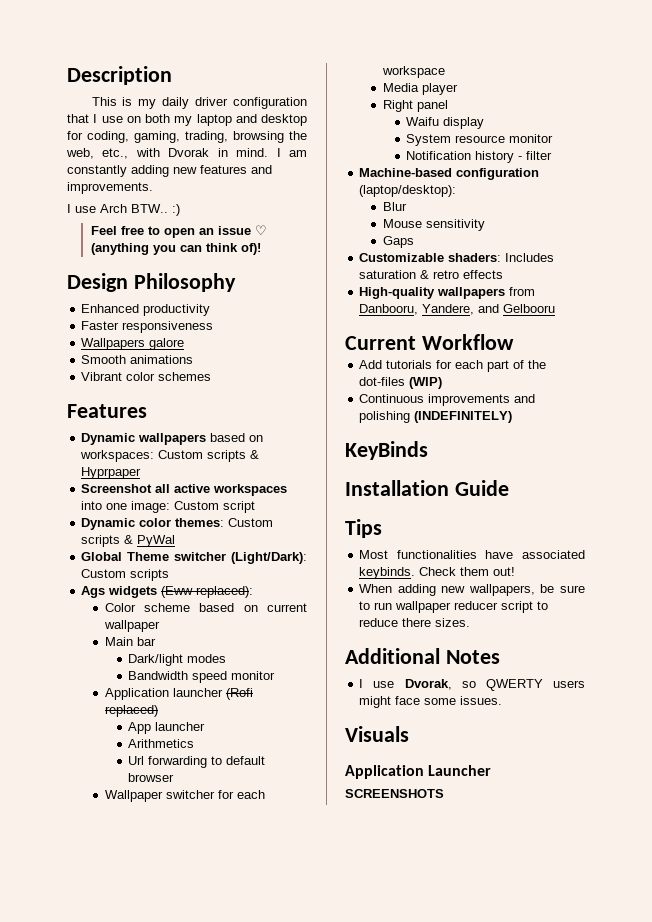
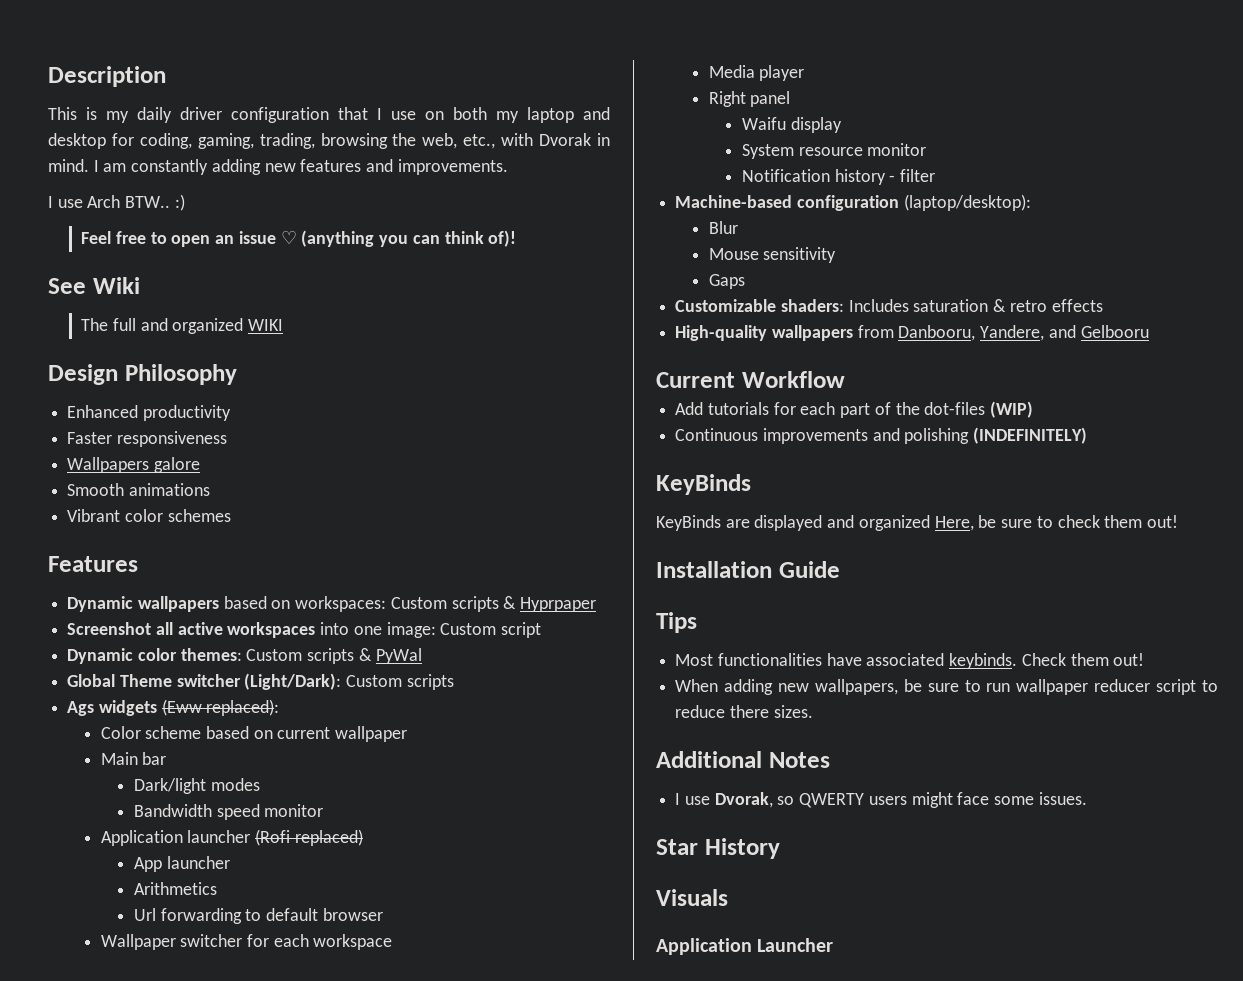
(261, 249) none -> [48,277,140,294] [81,318,284,334] // See Wiki // The full and organized WIKI
(428, 450) none -> [656,515,1178,531] // KeyBinds are displayed and organized Here, be sure to check them out!
(503, 700) none -> [656,838,780,859] // Star History
[345,789,444,798] // SCREENSHOTS -> (834, 945) none

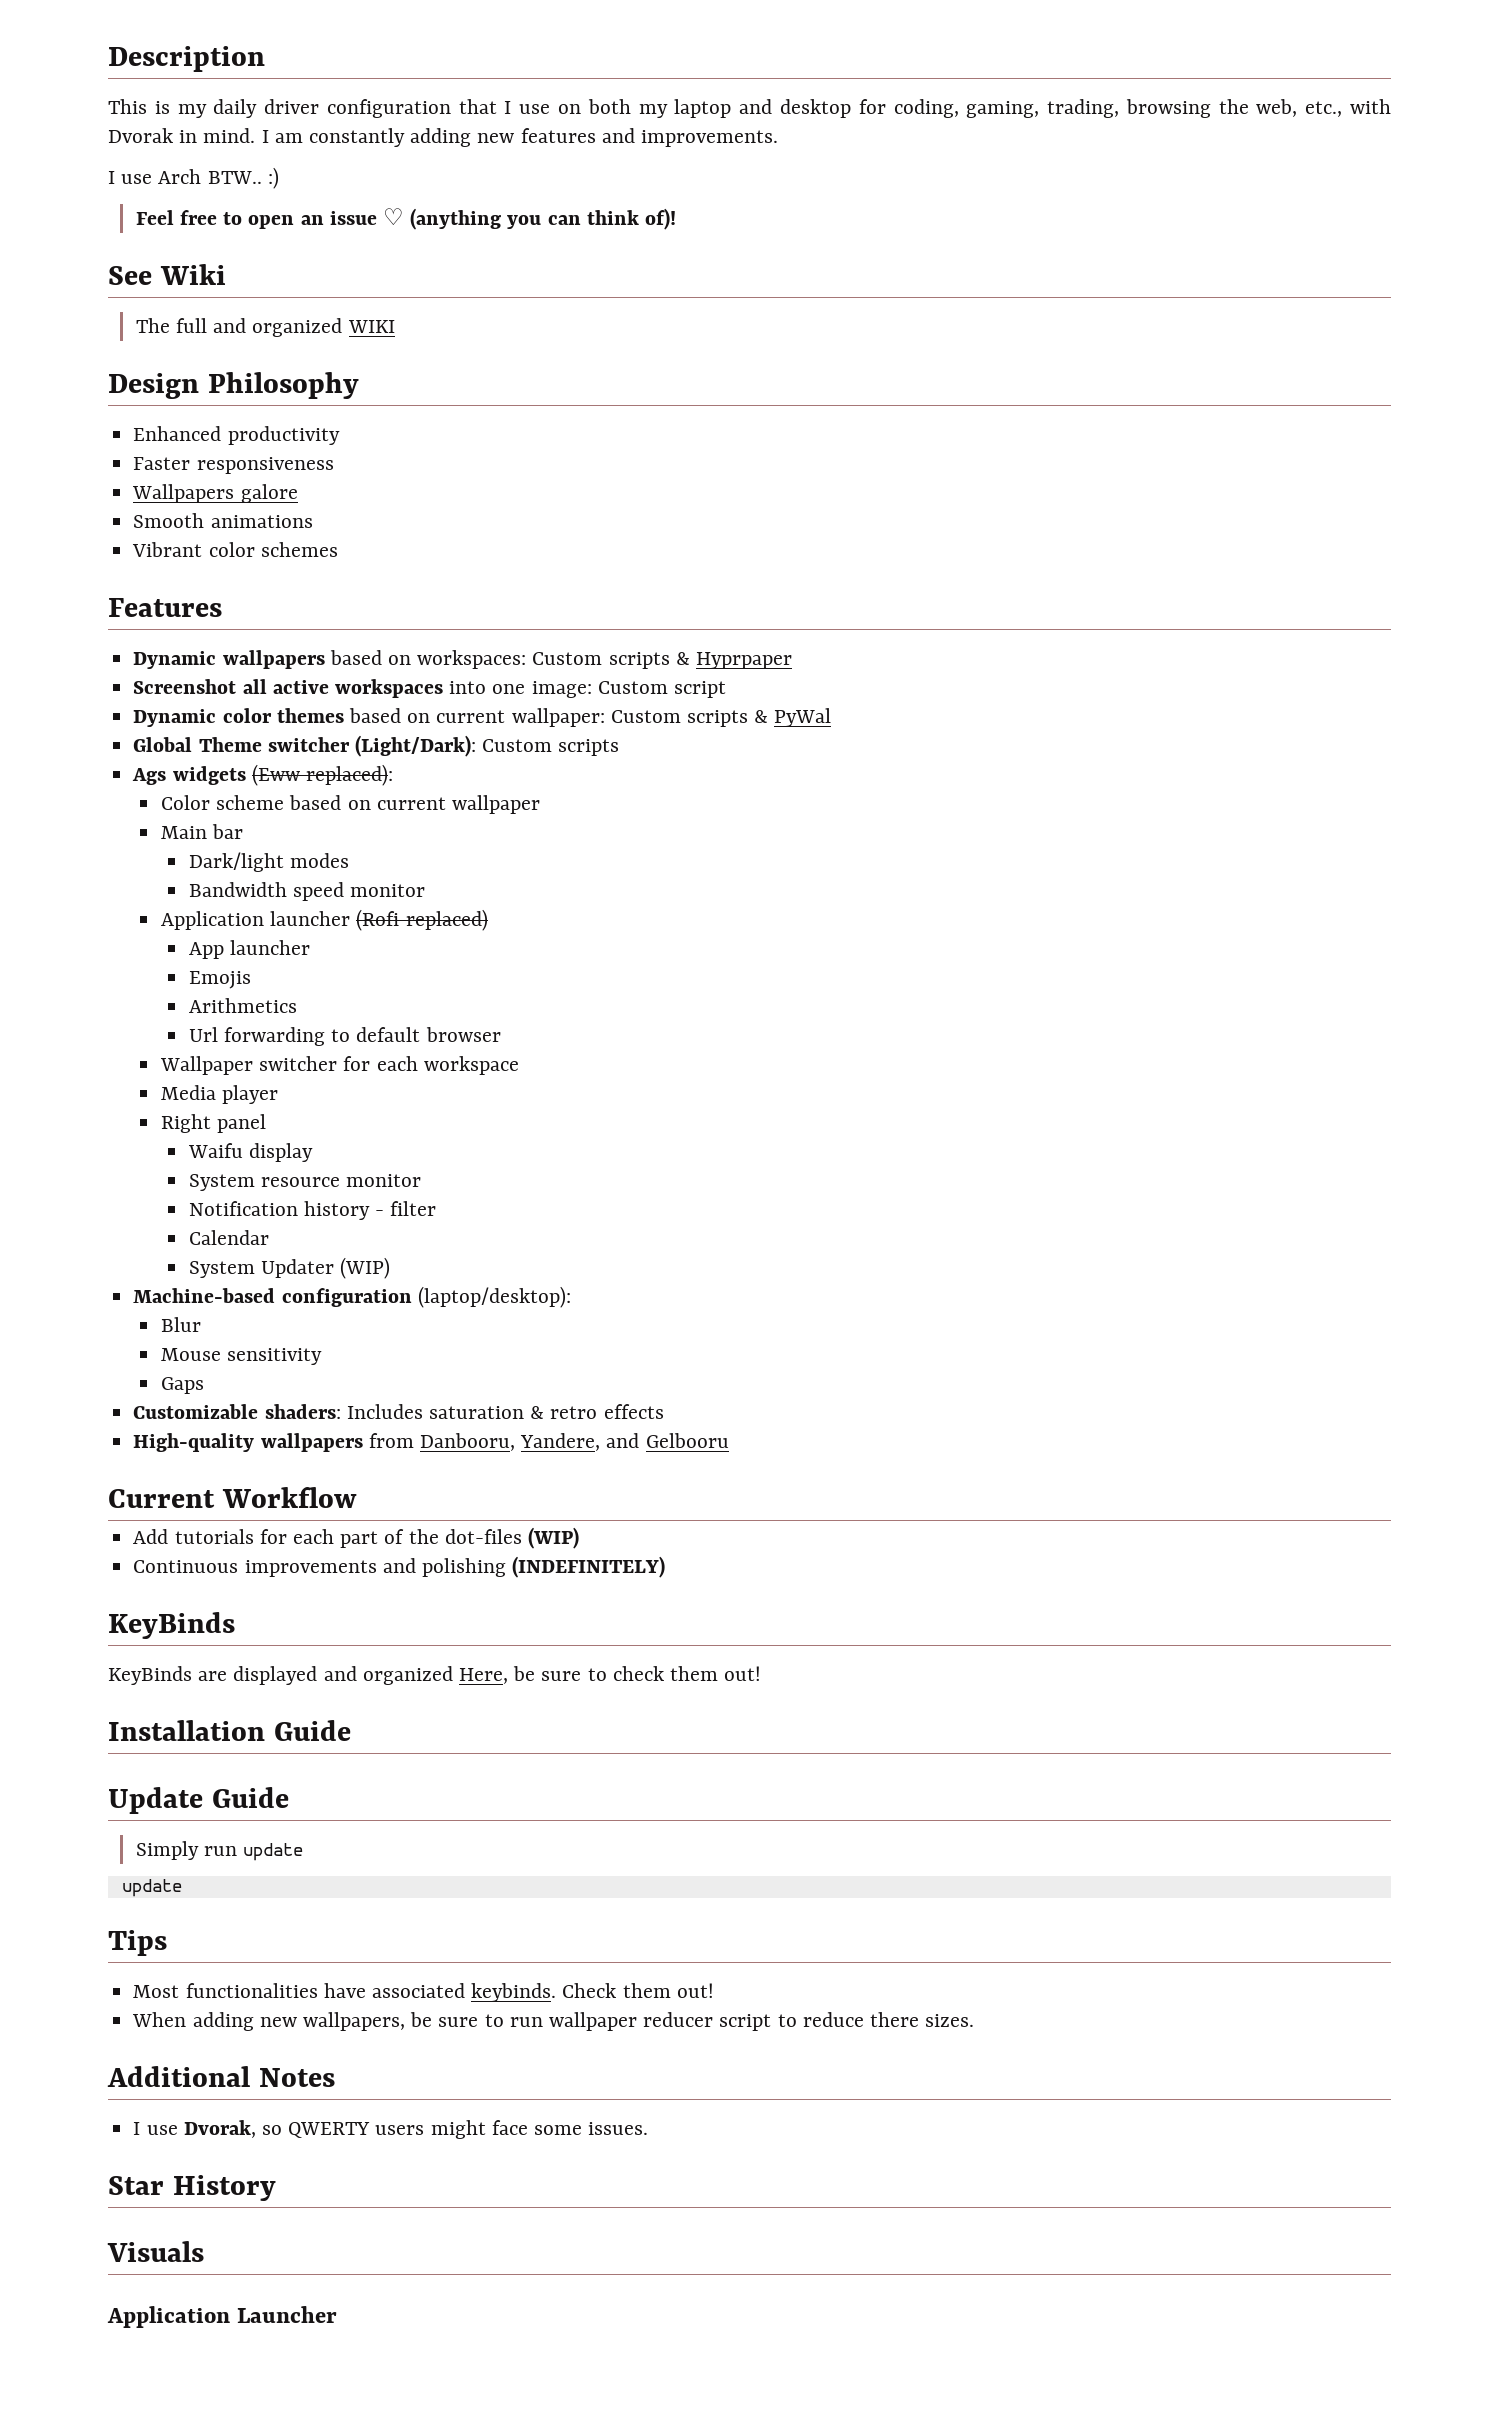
[180,648,242,661] themes: -> [276,708,605,727] themes based on current wallpaper:
(230, 862) none -> [188,971,251,989] // Emojis
(936, 175) none -> [188,1230,269,1245] [188,1257,391,1279] // Calendar // System Updater (WIP)
(840, 569) none -> [108,1787,289,1814] [135,1841,304,1861] [121,1879,182,1897] // Update Guide // Simply run update // update

